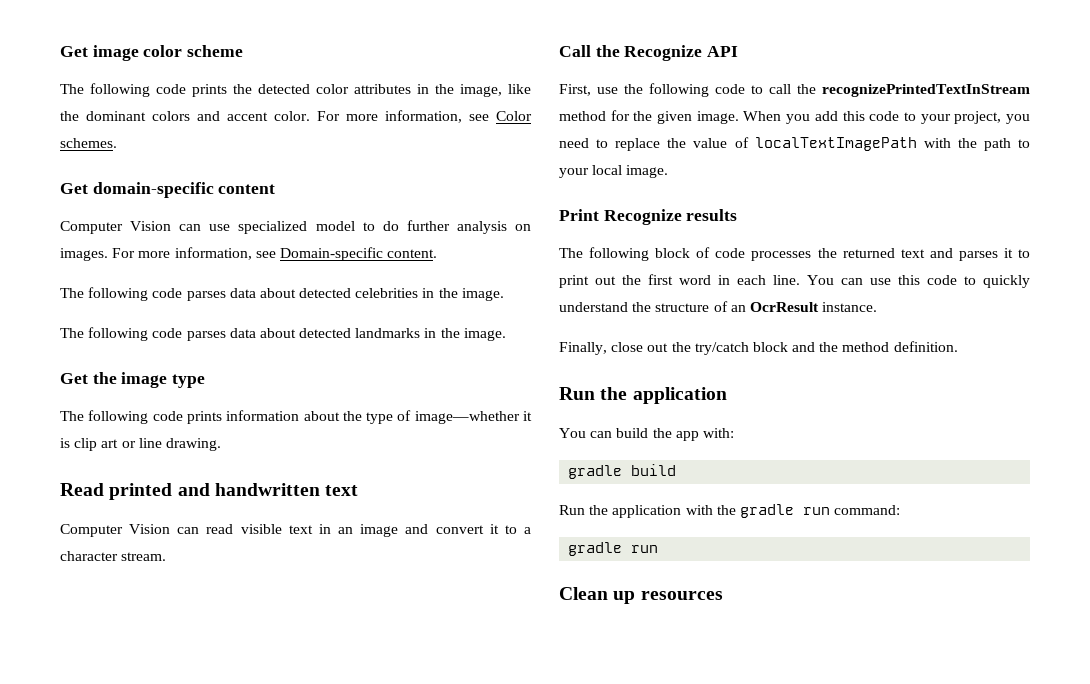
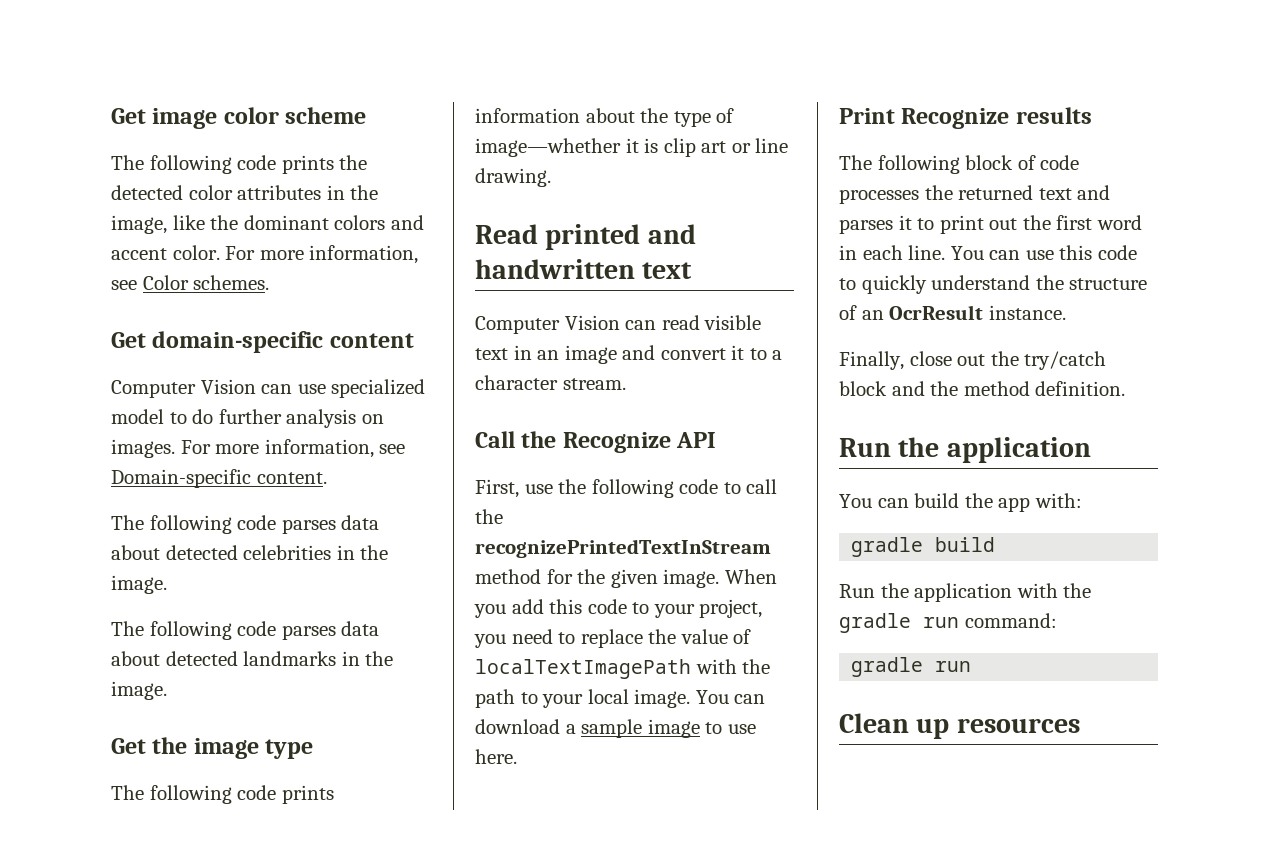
(669, 171) none -> [695,690,766,704] [475,719,756,738] [475,749,517,764] You can download a sample image to use here.

